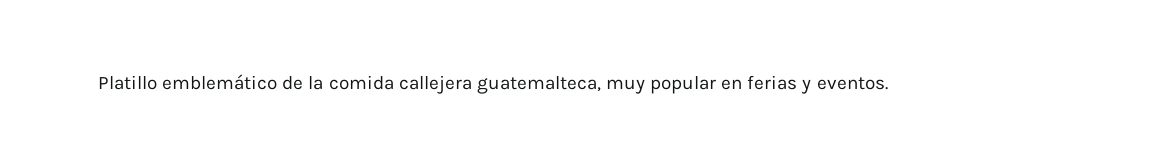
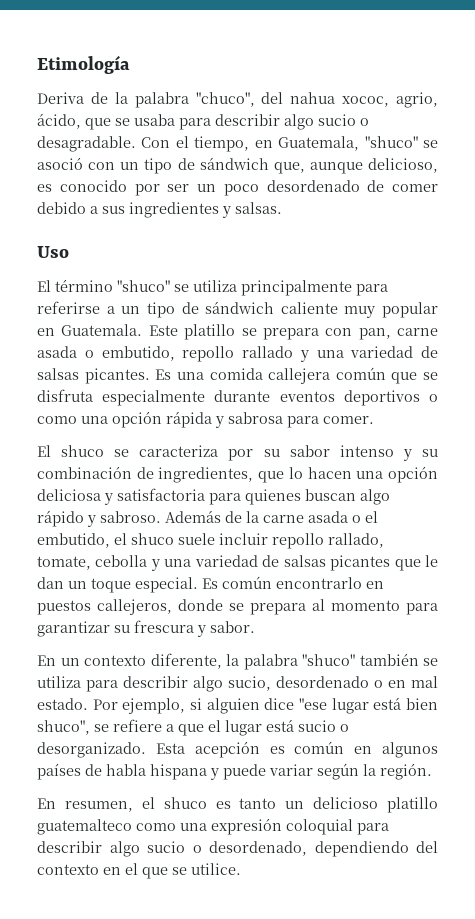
[98,74,888,94] Platillo emblemático de la comida callejera guatemalteca, muy popular en ferias y eventos. -> [37,55,130,74] [37,92,438,108] [37,113,369,130] [37,136,438,152] [37,157,438,174] [37,180,438,196] [37,202,282,218] [37,246,69,258] [37,279,388,296] [37,301,438,318] [37,324,438,340] [37,346,438,362] [37,367,438,384] [37,389,438,406] [37,411,374,428] [37,445,438,461] [37,466,439,483] [37,488,390,505] [37,510,378,527] [37,533,384,549] [37,555,439,571] [37,576,384,593] [37,599,438,615] [37,620,255,637] [37,653,438,670] [37,676,438,692] [37,697,438,714] [37,719,349,736] [37,741,438,758] [37,763,432,780] [37,797,438,813] [37,818,389,835] [37,841,438,857] [37,863,241,879] Etimología // Deriva de la palabra "chuco", del nahua xococ, agrio, ácido, que se usaba para describir algo sucio o desagradable. Con el tiempo, en Guatemala, "shuco" se asoció con un tipo de sándwich que, aunque delicioso, es conocido por ser un poco desordenado de comer debido a sus ingredientes y salsas. // Uso // El término "shuco" se utiliza principalmente para referirse a un tipo de sándwich caliente muy popular en Guatemala. Este platillo se prepara con pan, carne asada o embutido, repollo rallado y una variedad de salsas picantes. Es una comida callejera común que se disfruta especialmente durante eventos deportivos o como una opción rápida y sabrosa para comer. // El shuco se caracteriza por su sabor intenso y su combinación de ingredientes, que lo hacen una opción deliciosa y satisfactoria para quienes buscan algo rápido y sabroso. Además de la carne asada o el embutido, el shuco suele incluir repollo rallado, tomate, cebolla y una variedad de salsas picantes que le dan un toque especial. Es común encontrarlo en puestos callejeros, donde se prepara al momento para garantizar su frescura y sabor. // En un contexto diferente, la palabra "shuco" también se utiliza para describir algo sucio, desordenado o en mal estado. Por ejemplo, si alguien dice "ese lugar está bien shuco", se refiere a que el lugar está sucio o desorganizado. Esta acepción es común en algunos países de habla hispana y puede variar según la región. // En resumen, el shuco es tanto un delicioso platillo guatemalteco como una expresión coloquial para describir algo sucio o desordenado, dependiendo del contexto en el que se utilice.

